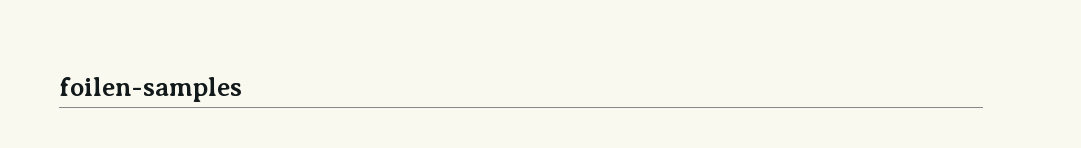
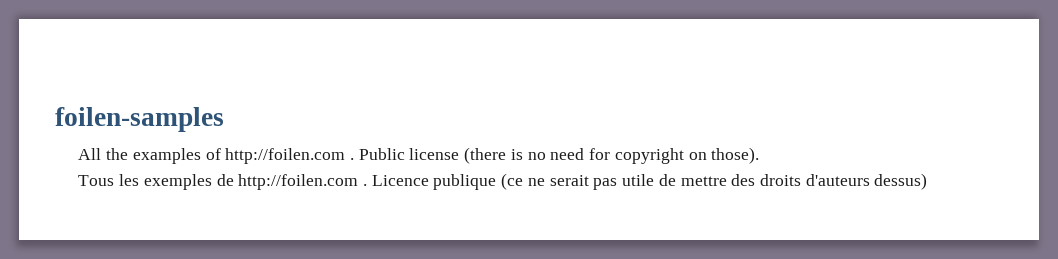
(242, 89) none -> [78,147,760,164] [78,173,928,190] // All the examples of http://foilen.com . Public license (there is no need for copyright on those). // Tous les exemples de http://foilen.com . Licence publique (ce ne serait pas utile de mettre des droits d'auteurs dessus)

